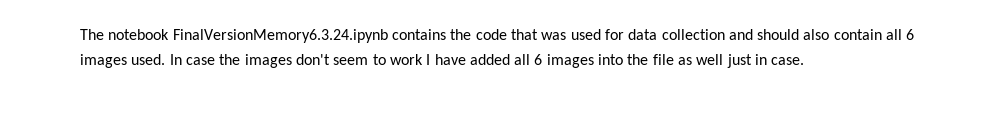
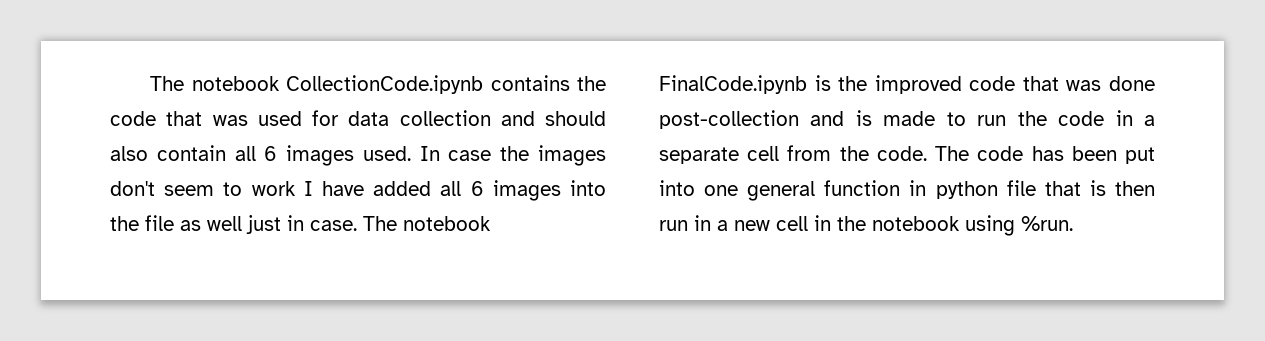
[80,29,388,43] The notebook FinalVersionMemory6.3.24.ipynb -> [150,75,484,94] The notebook CollectionCode.ipynb
(805, 61) none -> [363,216,491,231] [659,75,1155,94] [659,110,1155,129] [659,145,1155,164] [659,180,1155,201] [659,215,1073,236] The notebook FinalCode.ipynb is the improved code that was done post-collection and is made to run the code in a separate cell from the code. The code has been put into one general function in python file that is then run in a new cell in the notebook using %run.

